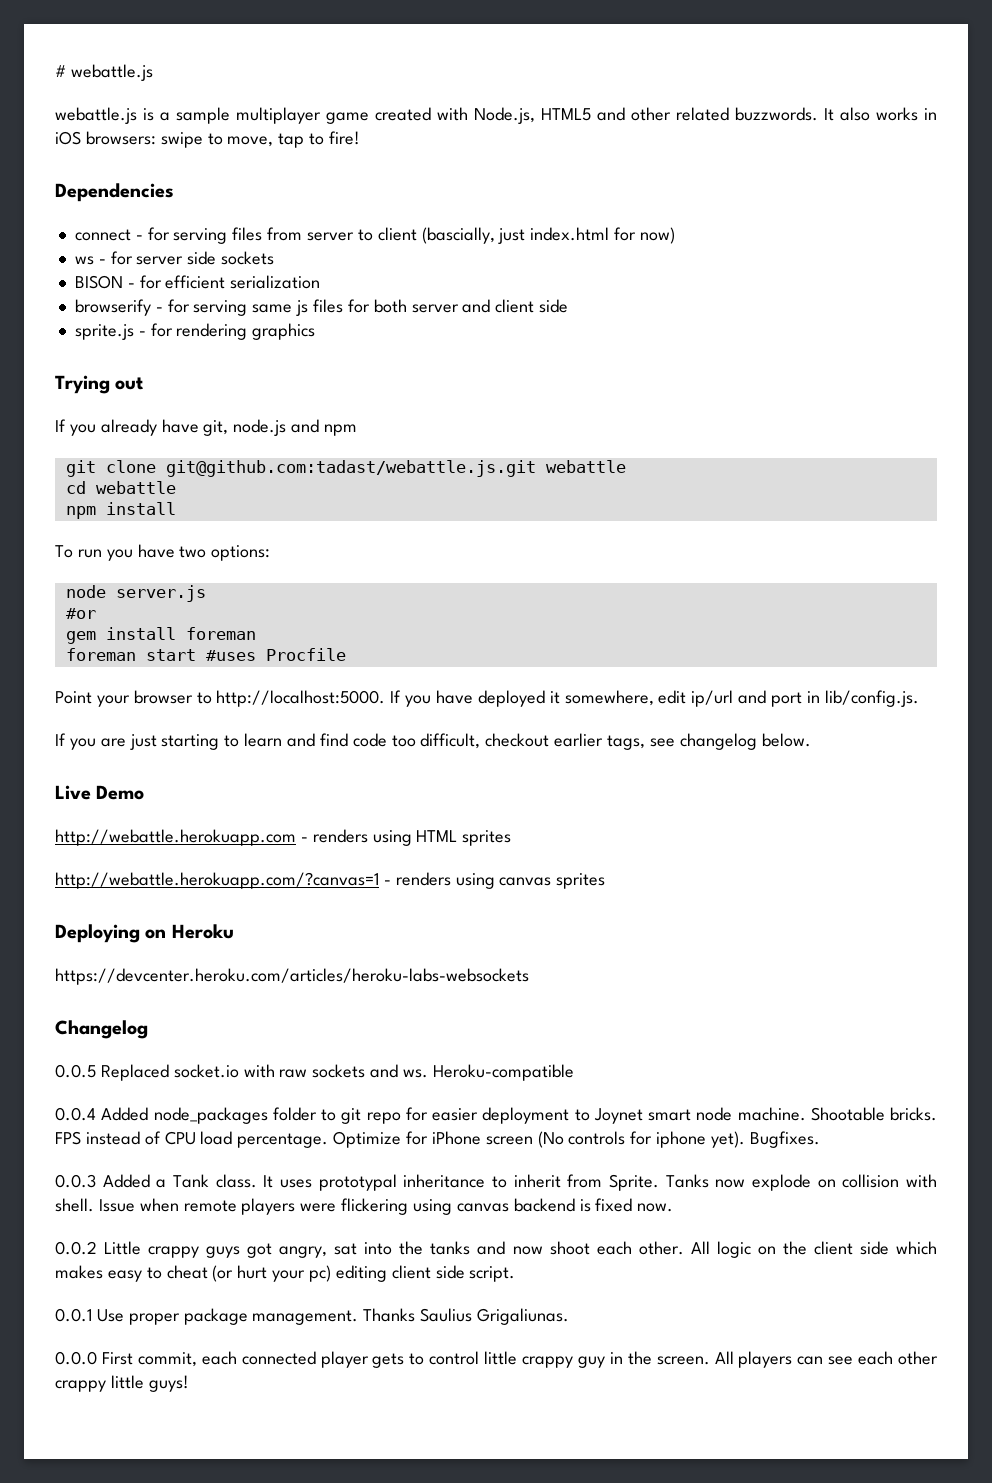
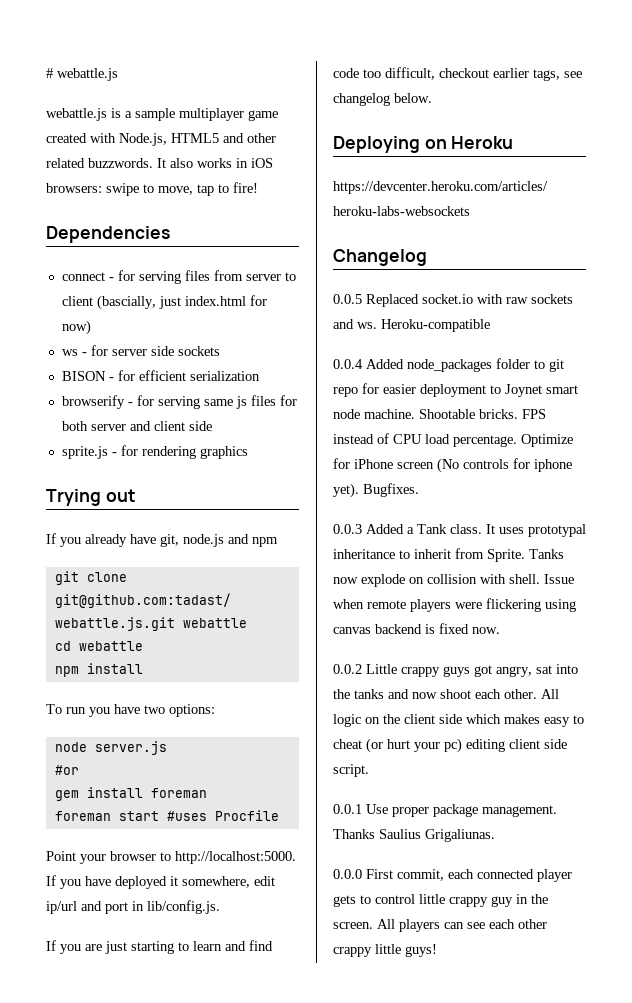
[55,785,145,800] [55,829,512,846] [55,872,606,889] // Live Demo // http://webattle.herokuapp.com - renders using HTML sprites // http://webattle.herokuapp.com/?canvas=1 - renders using canvas sprites -> (432, 98) none

